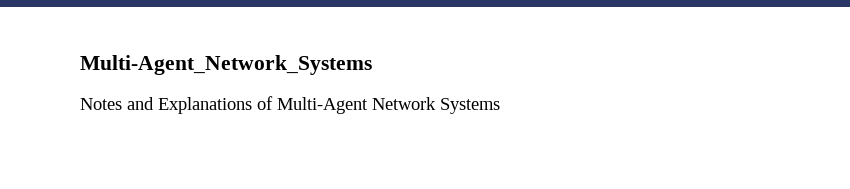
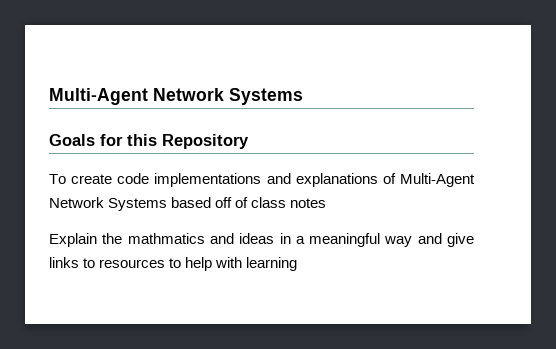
[80,55,372,75] [80,96,500,114] Multi-Agent_Network_Systems // Notes and Explanations of Multi-Agent Network Systems -> [49,88,303,105] [49,134,249,149] [49,173,476,187] [49,197,327,211] [49,233,475,247] [49,257,298,271] Multi-Agent Network Systems // Goals for this Repository // To create code implementations and explanations of Multi-Agent Network Systems based off of class notes // Explain the mathmatics and ideas in a meaningful way and give links to resources to help with learning

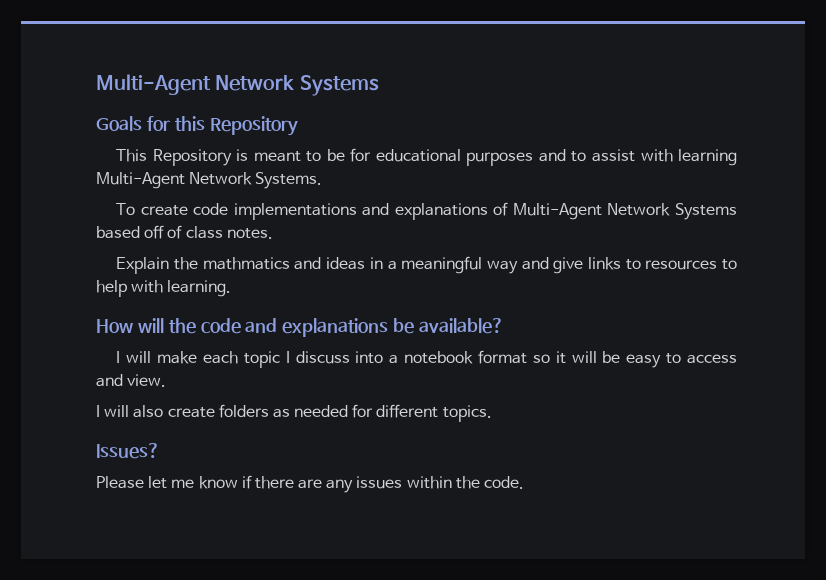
(249, 141) none -> [116,148,737,166] [96,172,323,189] // This Repository is meant to be for educational purposes and to assist with learning Multi-Agent Network Systems.
[290,198,327,208] notes -> [226,228,273,239] notes.
[246,257,298,271] learning -> [167,280,232,297] [96,318,504,337] [116,350,737,368] [96,374,167,387] [96,404,492,422] [96,443,160,459] [96,475,525,493] learning. // How will the code and explanations be available? // I will make each topic I discuss into a notebook format so it will be easy to access and view. // I will also create folders as needed for different topics. // Issues? // Please let me know if there are any issues within the code.

